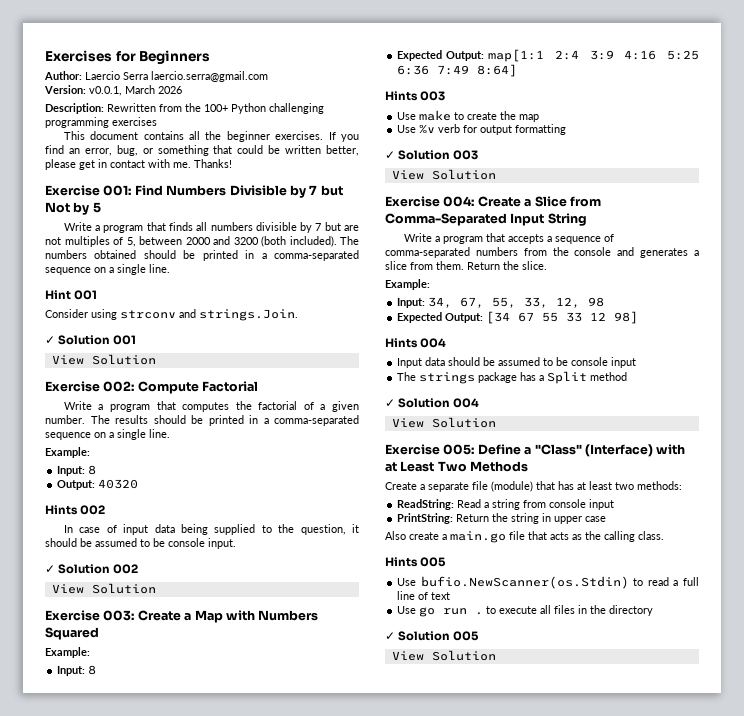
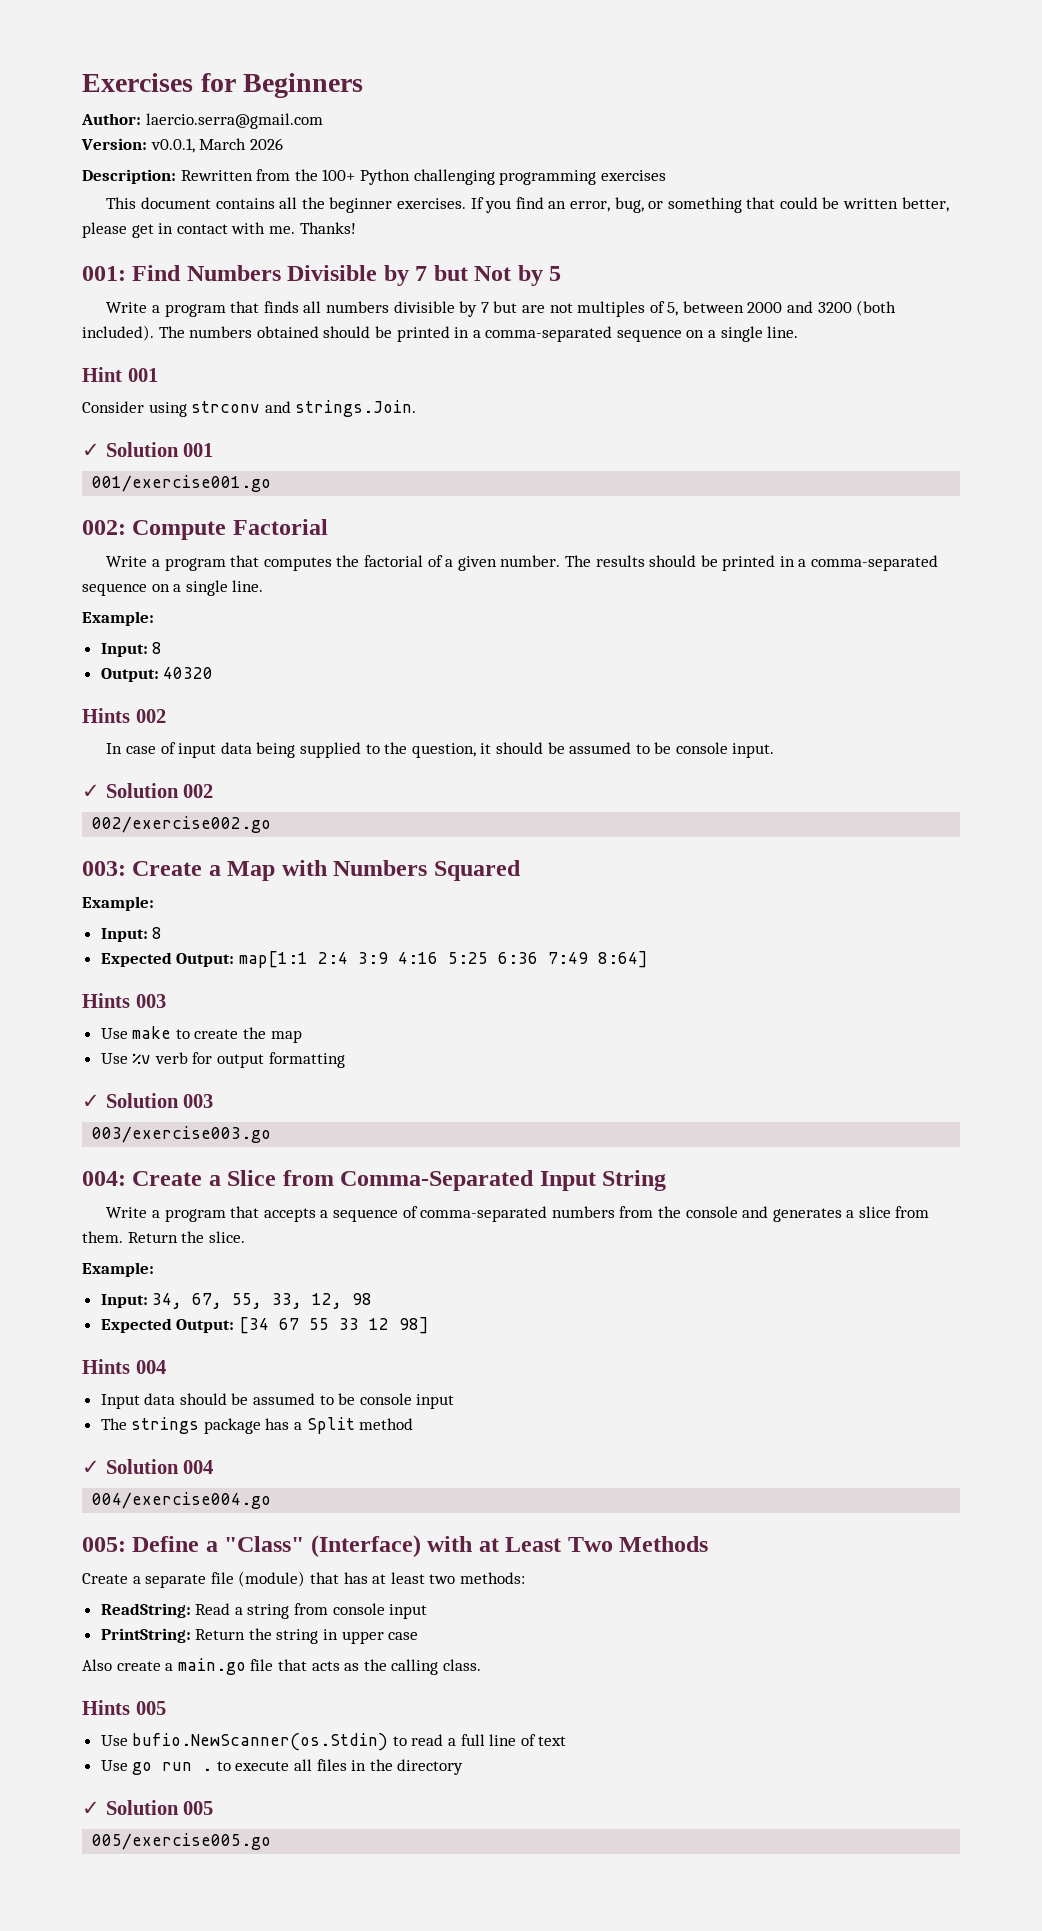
[85,71,148,80] Laercio Serra -> (141, 119) none
[45,185,100,196] Exercise -> (356, 228) none
[51,354,156,365] [45,381,100,392] View Solution // Exercise -> [92,475,272,492] 001/exercise001.go //
[51,583,156,594] [45,610,100,621] View Solution // Exercise -> [92,816,272,833] 002/exercise002.go //
[391,169,496,180] [385,196,440,207] View Solution // Exercise -> [92,1126,272,1143] 003/exercise003.go //
[391,417,496,428] [385,444,440,455] View Solution // Exercise -> [92,1492,272,1509] 004/exercise004.go //
[391,650,496,661] View Solution -> [92,1833,272,1850] 005/exercise005.go

